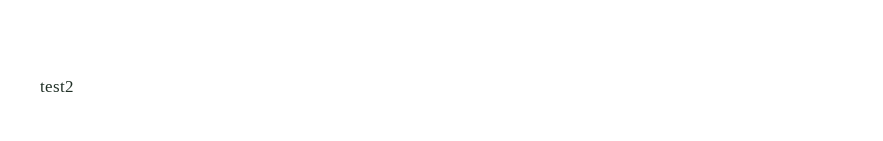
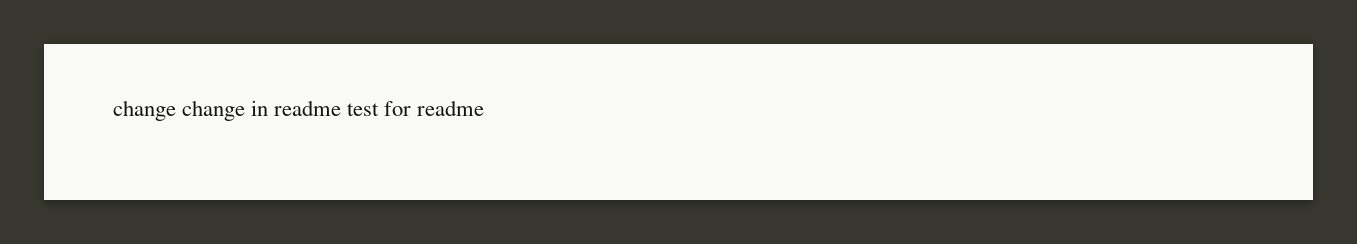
[40,81,74,92] test2 -> [113,100,485,121] change change in readme test for readme

